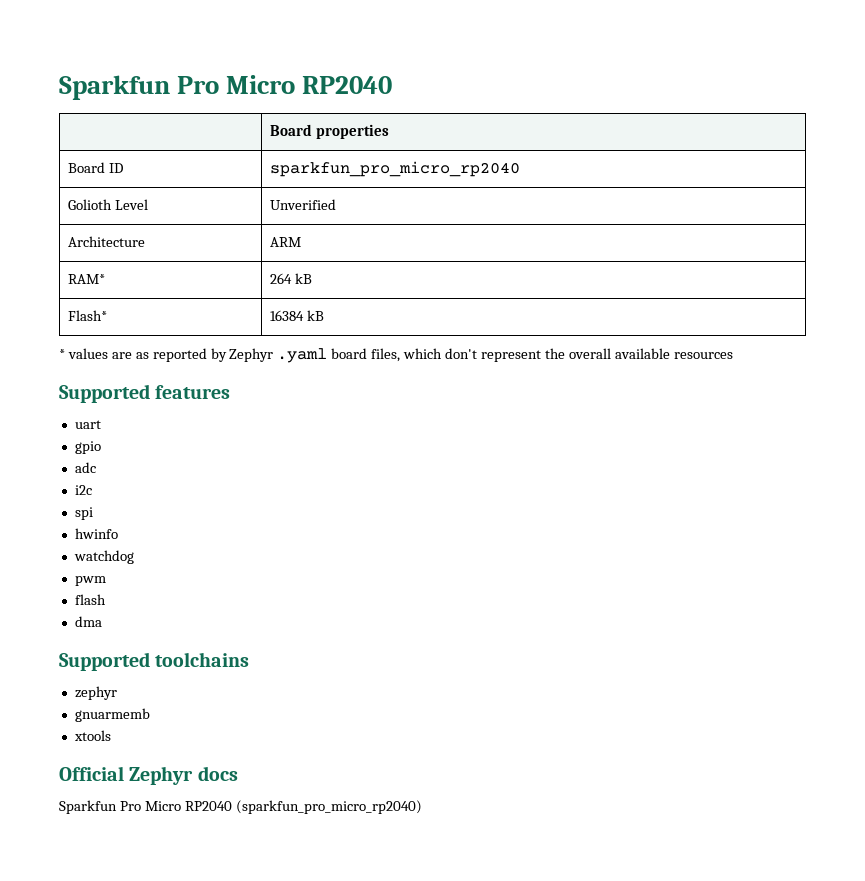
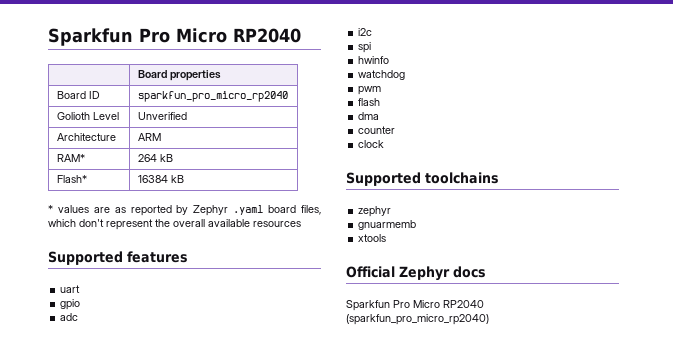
(102, 621) none -> [358,126,396,134] [358,140,385,148] // counter // clock

